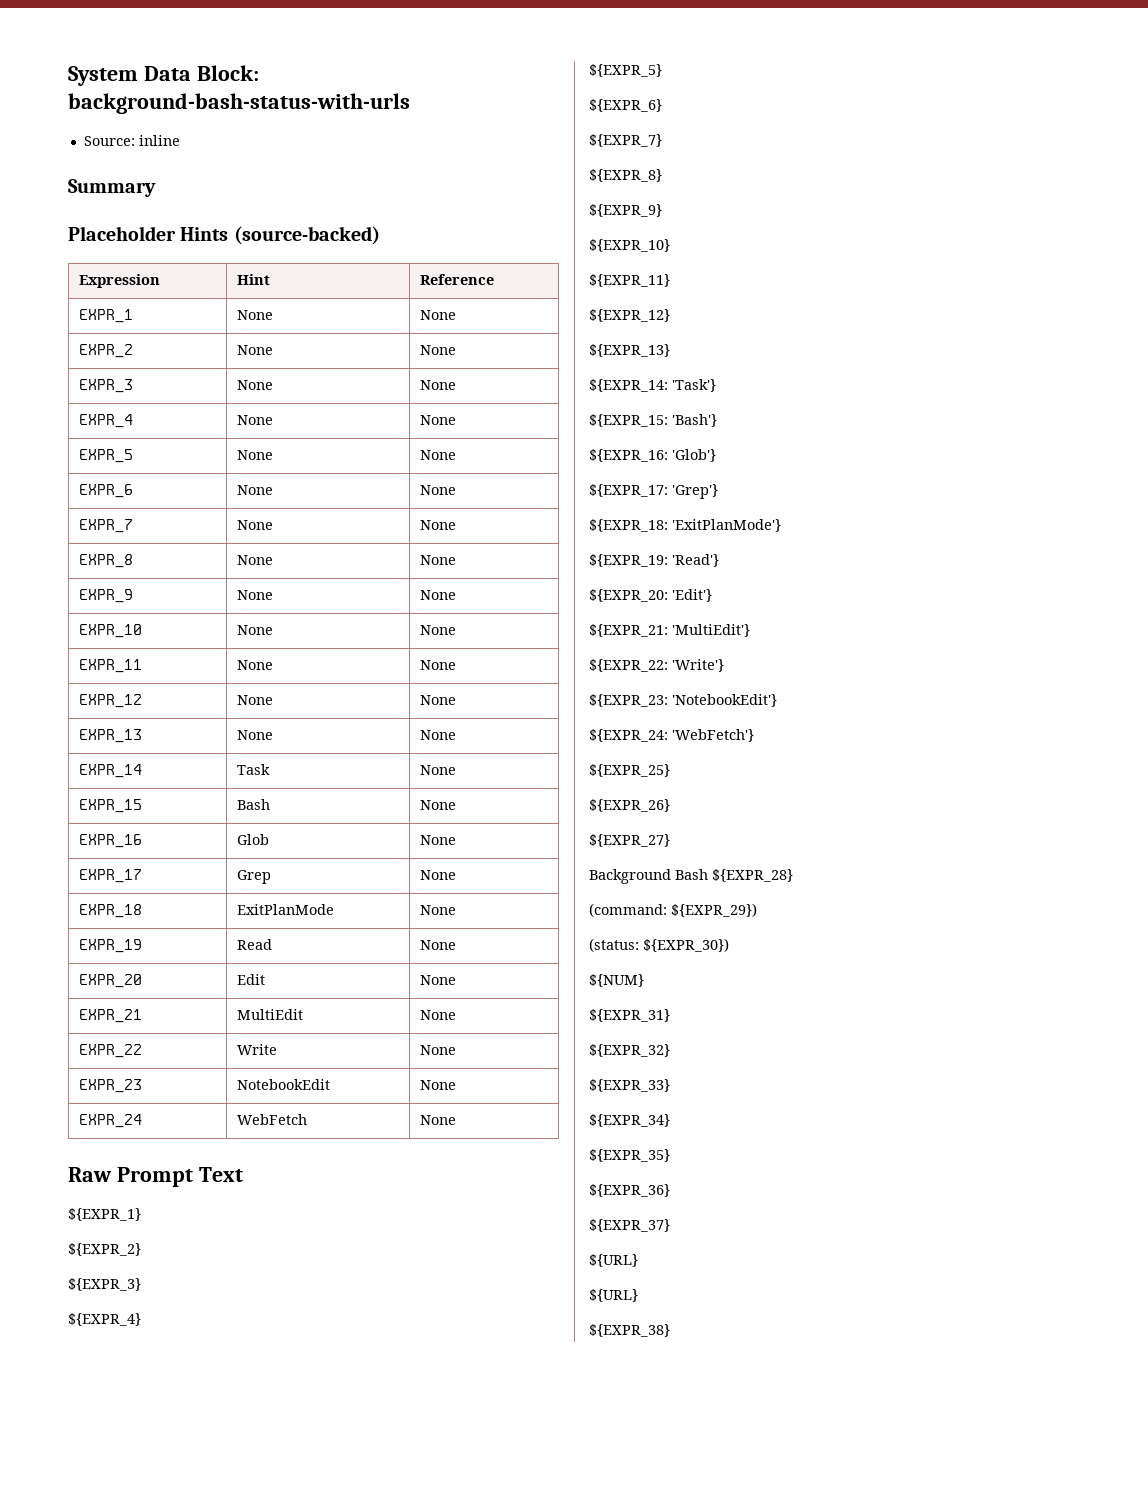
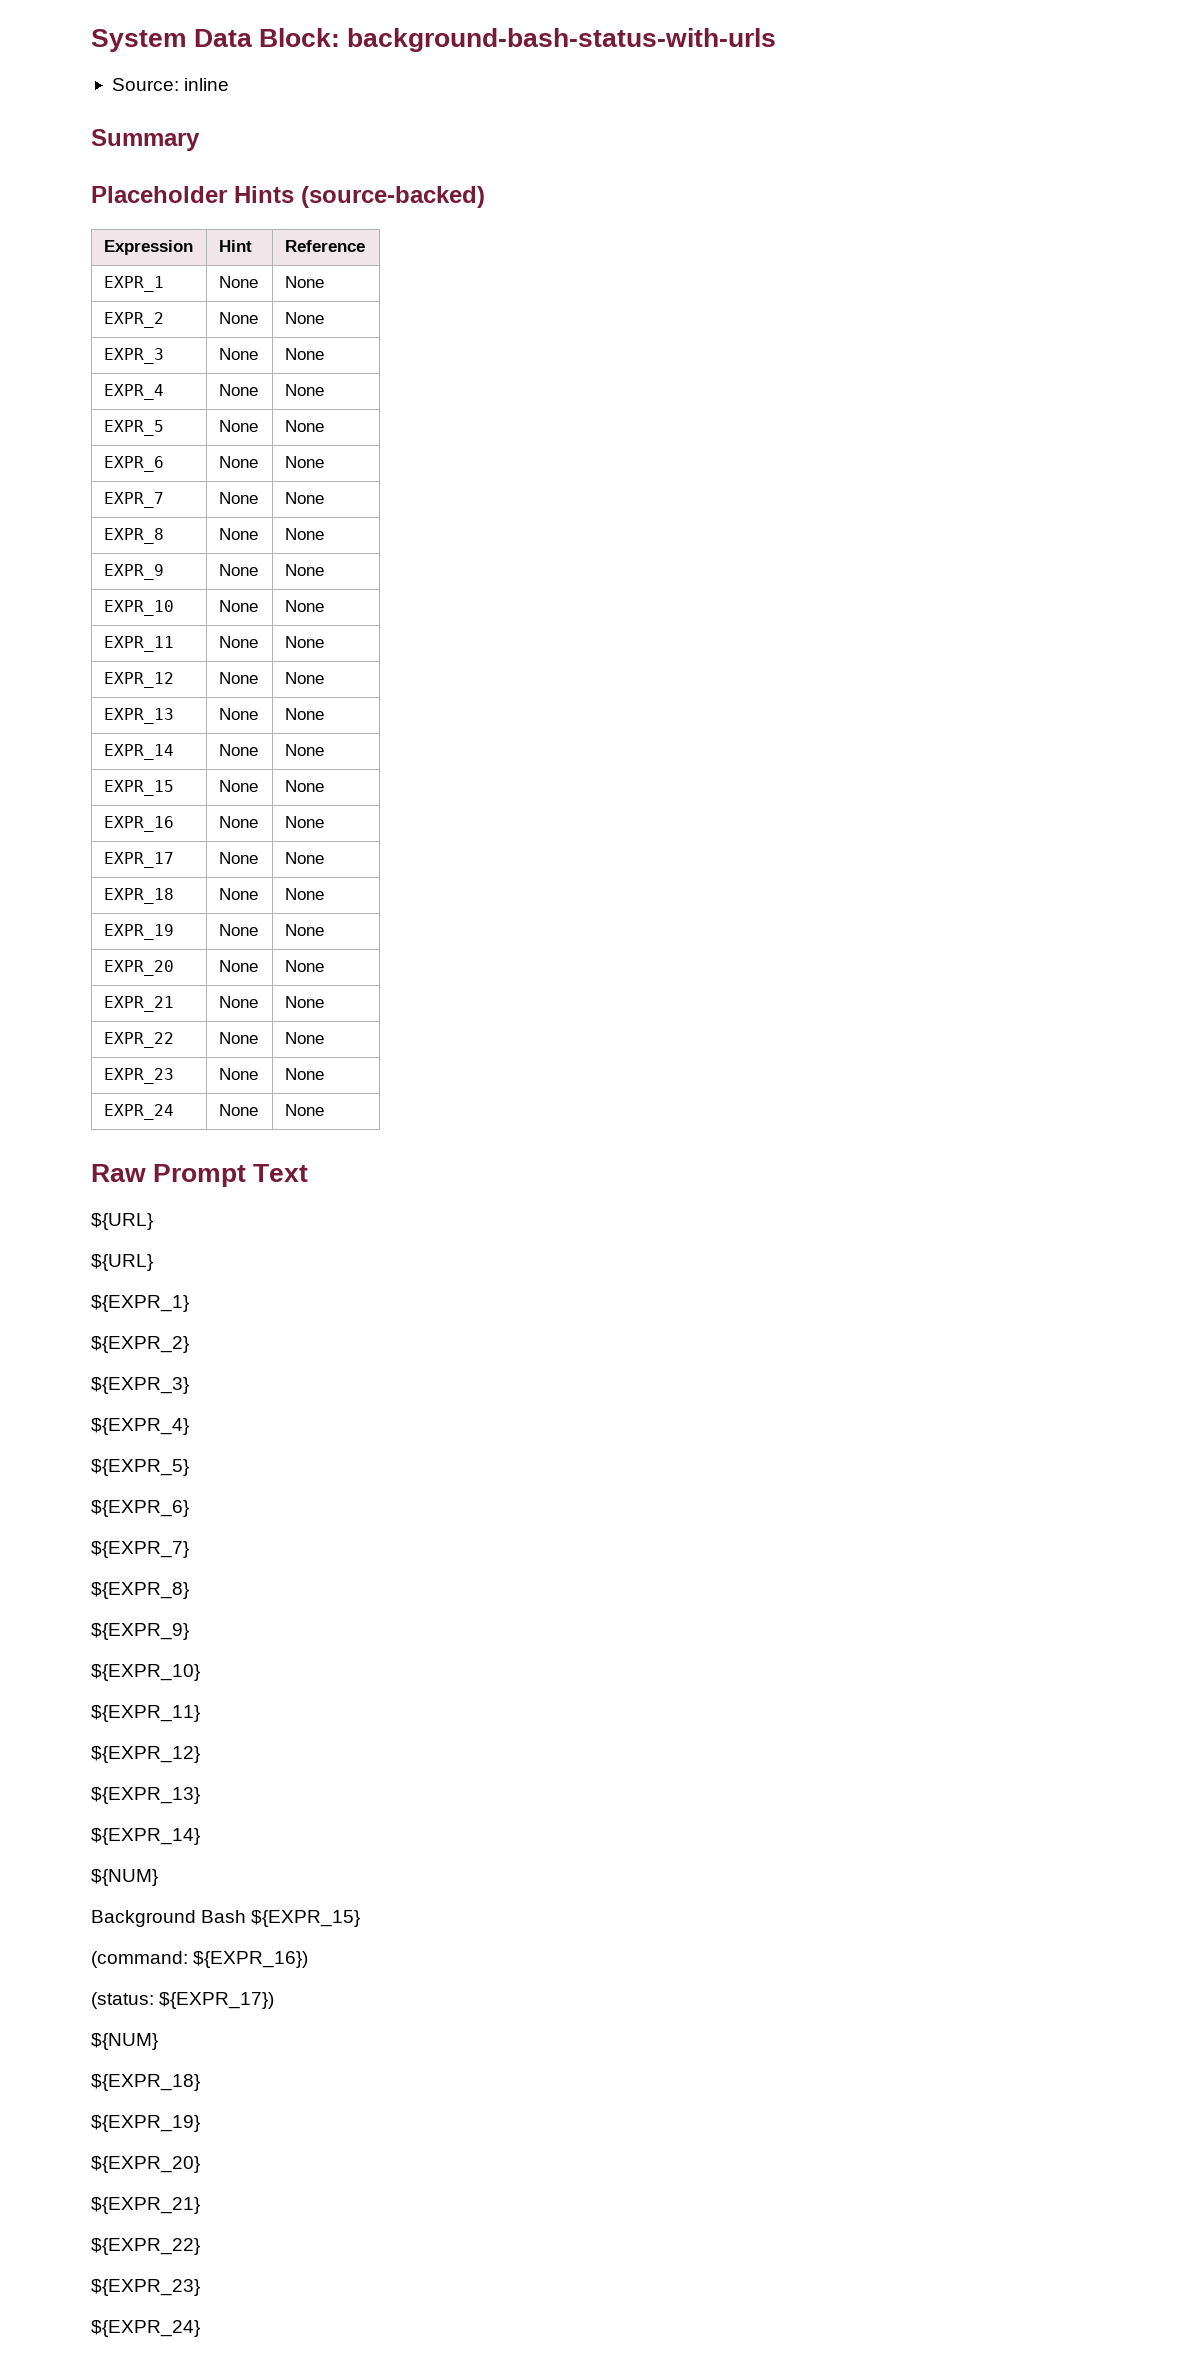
[237,764,271,775] | Task -> [218,744,258,756] | None
[237,799,271,810] | Bash -> [218,780,258,792] | None
[237,834,270,845] | Glob -> [218,816,258,828] | None
[237,870,272,884] | Grep -> [218,852,258,864] | None
[237,904,335,915] | ExitPlanMode -> [218,888,258,900] | None
[237,939,273,950] | Read -> [218,924,258,936] | None
[237,974,266,985] | Edit -> [218,960,258,972] | None
[237,1009,304,1020] | MultiEdit -> [218,996,258,1008] | None
[237,1044,278,1055] | Write -> [218,1032,258,1044] | None
[237,1079,331,1090] | NotebookEdit -> [218,1068,258,1080] | None
[237,1114,308,1125] | WebFetch -> [218,1104,258,1116] | None
(243, 1174) none -> [91,1213,153,1230] [91,1254,153,1271] // ${URL} // ${URL}
[589,379,716,392] [589,414,717,427] [589,449,716,462] [589,484,718,499] [589,519,781,532] [589,554,719,567] [589,589,712,602] [589,624,750,637] [589,659,724,672] [589,694,777,707] [589,729,754,742] [589,764,670,777] [589,799,670,812] [589,834,670,847] ${EXPR_14: 'Task'} // ${EXPR_15: 'Bash'} // ${EXPR_16: 'Glob'} // ${EXPR_17: 'Grep'} // ${EXPR_18: 'ExitPlanMode'} // ${EXPR_19: 'Read'} // ${EXPR_20: 'Edit'} // ${EXPR_21: 'MultiEdit'} // ${EXPR_22: 'Write'} // ${EXPR_23: 'NotebookEdit'} // ${EXPR_24: 'WebFetch'} // ${EXPR_25} // ${EXPR_26} // ${EXPR_27} -> [91,1828,200,1845] [91,1869,158,1886] ${EXPR_14} // ${NUM}
[712,869,793,882] ${EXPR_28} -> [251,1910,361,1927] ${EXPR_15}
[671,903,757,917] ${EXPR_29}) -> [193,1951,309,1968] ${EXPR_16})
[643,938,729,952] [589,974,644,987] [589,1009,670,1022] [589,1044,670,1057] [589,1079,670,1092] [589,1114,670,1127] [589,1149,670,1162] [589,1184,670,1197] [589,1219,670,1232] [589,1254,638,1267] [589,1289,638,1302] [589,1324,670,1337] ${EXPR_30}) // ${NUM} // ${EXPR_31} // ${EXPR_32} // ${EXPR_33} // ${EXPR_34} // ${EXPR_35} // ${EXPR_36} // ${EXPR_37} // ${URL} // ${URL} // ${EXPR_38} -> [159,1992,275,2009] [91,2033,158,2050] [91,2074,200,2091] [91,2115,200,2132] [91,2156,200,2173] [91,2197,200,2214] [91,2238,200,2255] [91,2279,200,2296] [91,2320,200,2337] ${EXPR_17}) // ${NUM} // ${EXPR_18} // ${EXPR_19} // ${EXPR_20} // ${EXPR_21} // ${EXPR_22} // ${EXPR_23} // ${EXPR_24}

